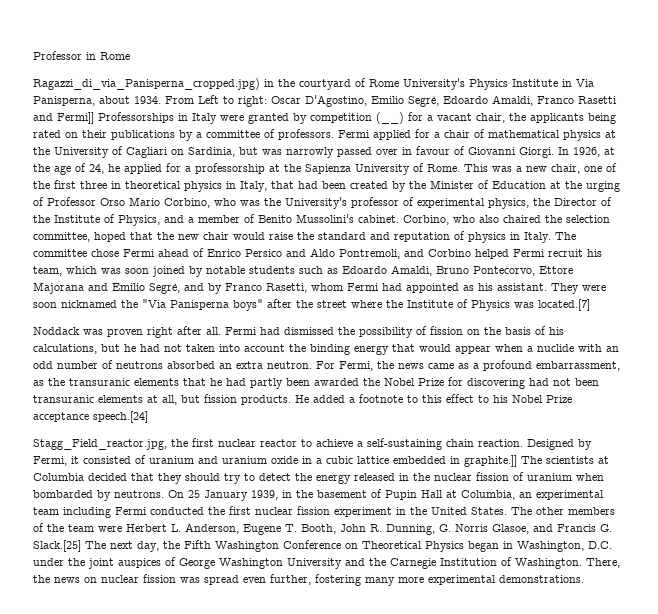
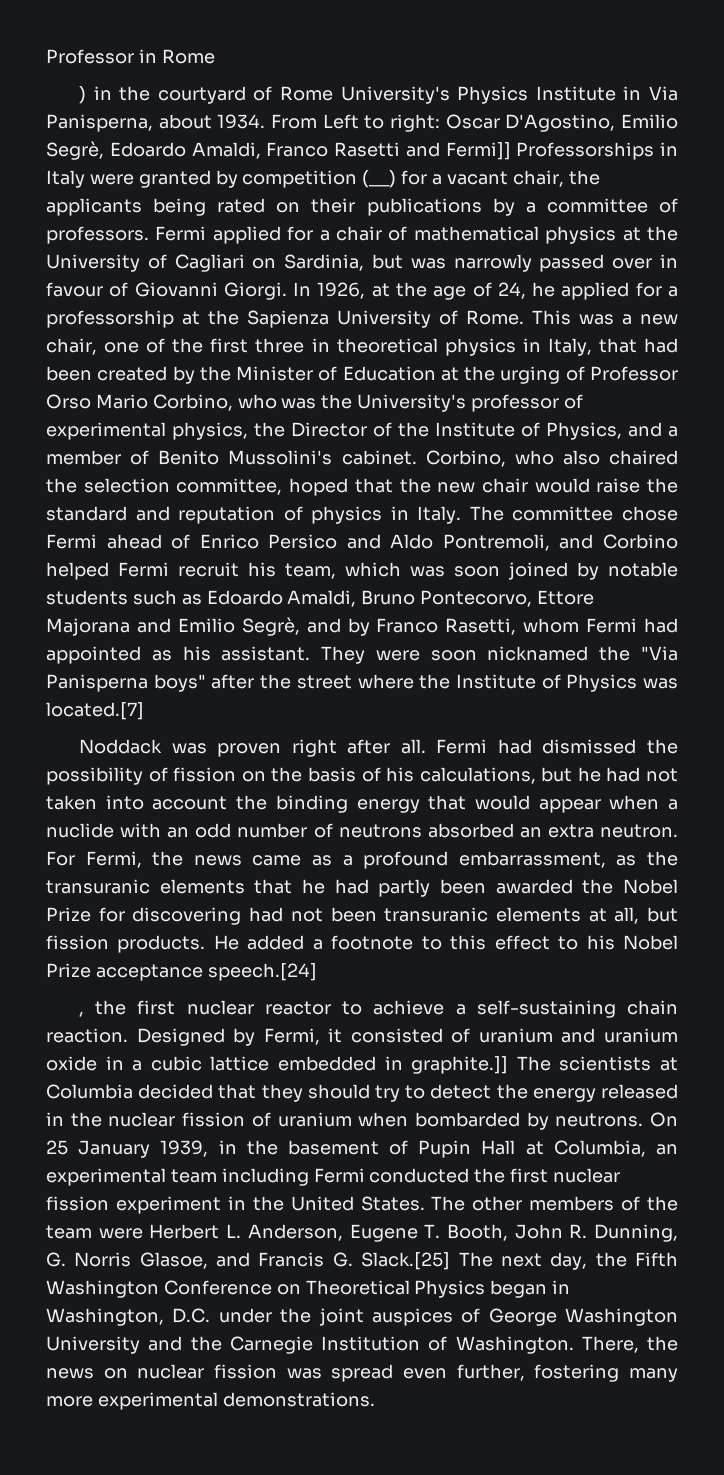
[33,78,260,90] Ragazzi_di_via_Panisperna_cropped.jpg) -> [78,86,86,104] )
[33,439,167,450] Stagg_Field_reactor.jpg, -> [78,1011,84,1017] ,

